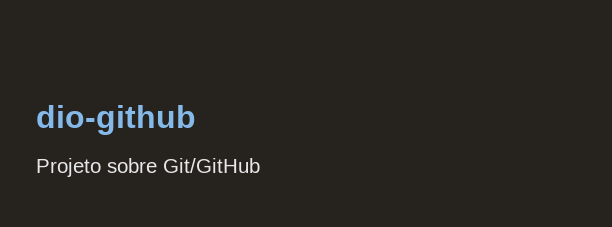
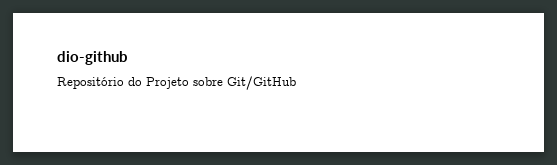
(196, 120) none -> [57,77,142,89] Repositório do

